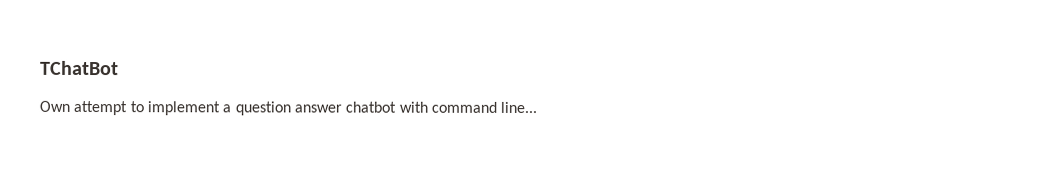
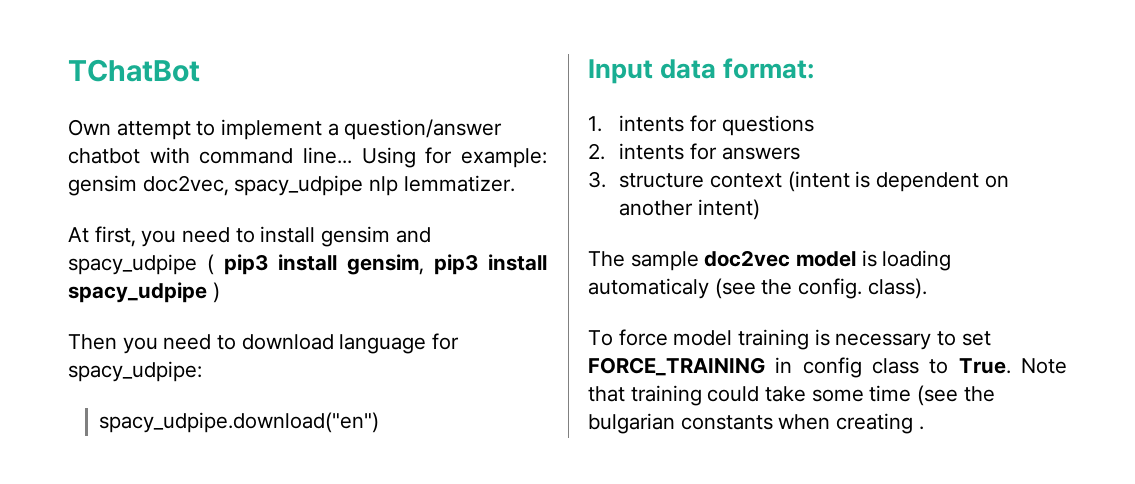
[234,101,342,116] question answer -> [344,119,503,140] question/answer
(538, 107) none -> [361,147,547,168] [68,175,515,196] [68,226,431,247] [68,254,547,275] [68,282,220,303] [68,333,460,354] [68,361,202,382] [99,412,380,433] [588,58,815,84] [588,115,814,136] [588,143,800,160] [588,171,1009,192] [619,199,760,220] [588,250,952,271] [588,278,927,299] [588,329,991,350] [588,357,1067,378] [588,385,995,406] [588,413,924,434] Using for example: gensim doc2vec, spacy_udpipe nlp lemmatizer. // At first, you need to install gensim and spacy_udpipe ( pip3 install gensim, pip3 install spacy_udpipe ) // Then you need to download language for spacy_udpipe: // spacy_udpipe.download("en") // Input data format: // 1. intents for questions // 2. intents for answers // 3. structure context (intent is dependent on another intent) // The sample doc2vec model is loading automaticaly (see the config. class). // To force model training is necessary to set FORCE_TRAINING in config class to True. Note that training could take some time (see the bulgarian constants when creating .

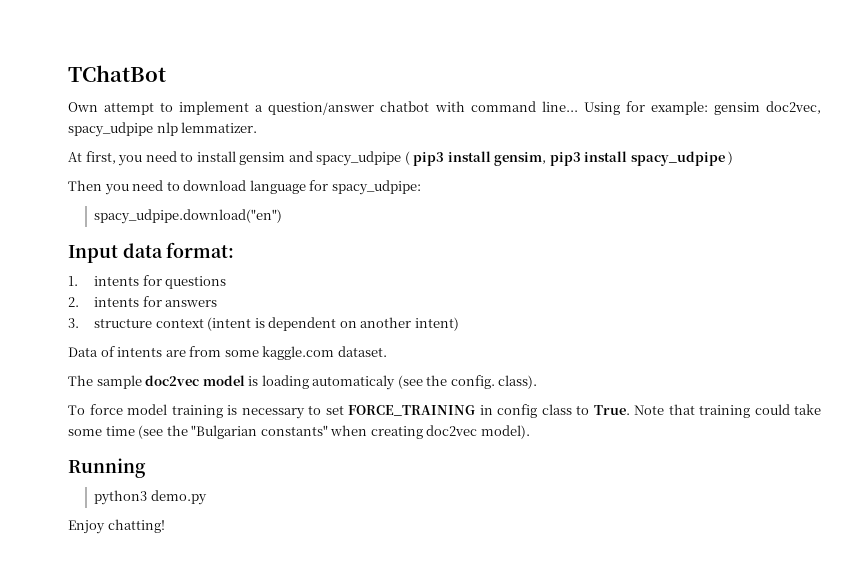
(760, 209) none -> [68,346,387,360] // Data of intents are from some kaggle.com dataset.
[588,413,924,434] bulgarian constants when creating . -> [191,425,530,439] [68,458,146,478] [93,490,207,505] [68,519,165,534] "Bulgarian constants" when creating doc2vec model). // Running // python3 demo.py // Enjoy chatting!

